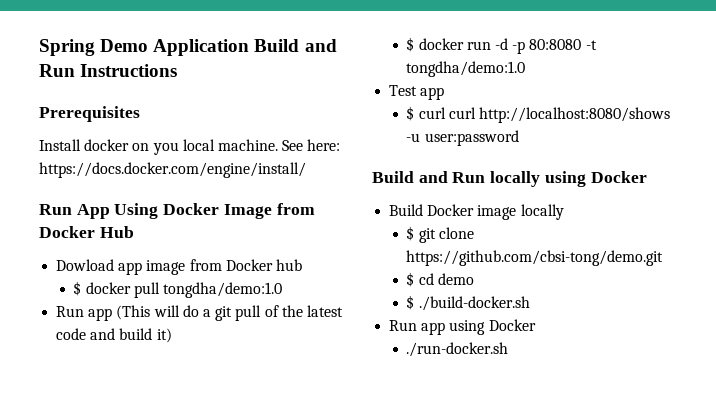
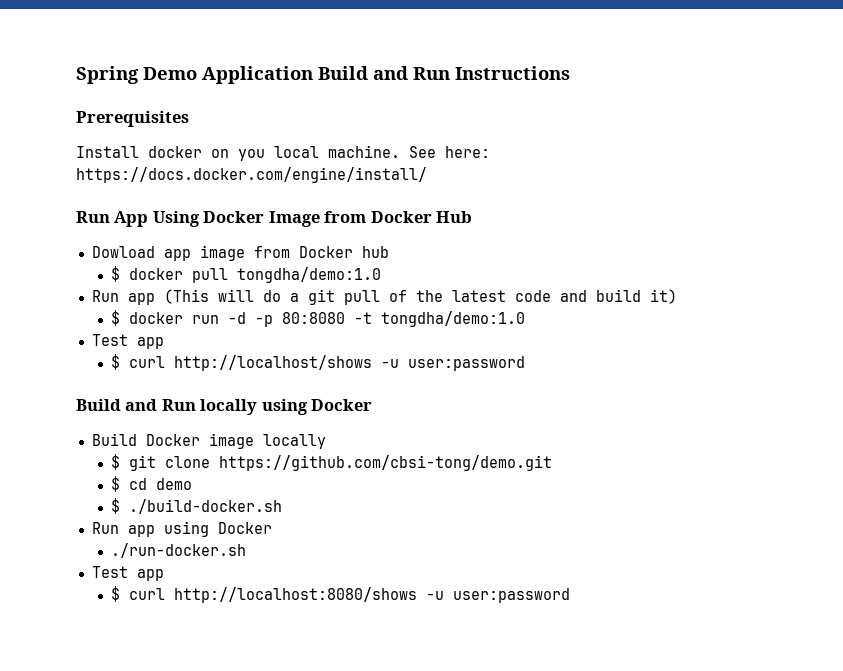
[448,107,671,123] curl http://localhost:8080/shows -> [174,355,373,371] http://localhost/shows
(509, 349) none -> [91,566,164,581] [111,586,571,603] // Test app // $ curl http://localhost:8080/shows -u user:password

